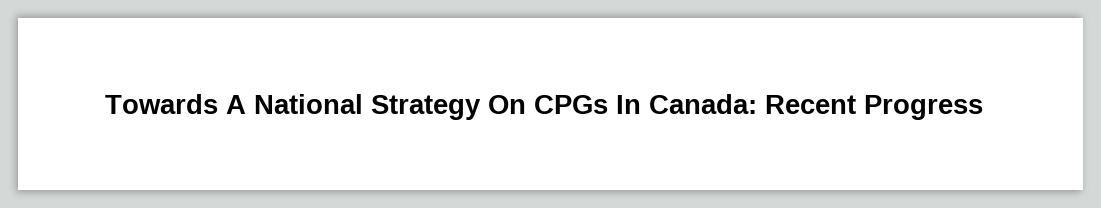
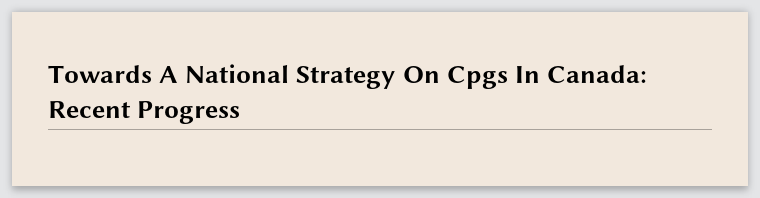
[534,95,608,114] CPGs -> [446,66,508,89] Cpgs

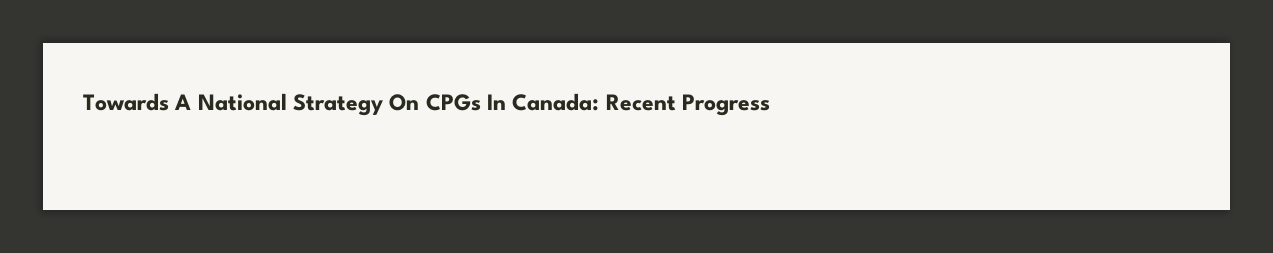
[446,66,508,89] Cpgs -> [425,94,481,111] CPGs

